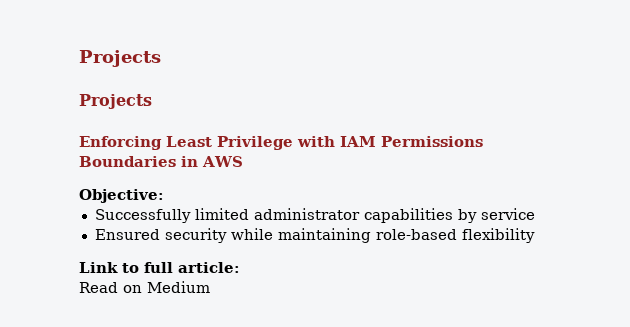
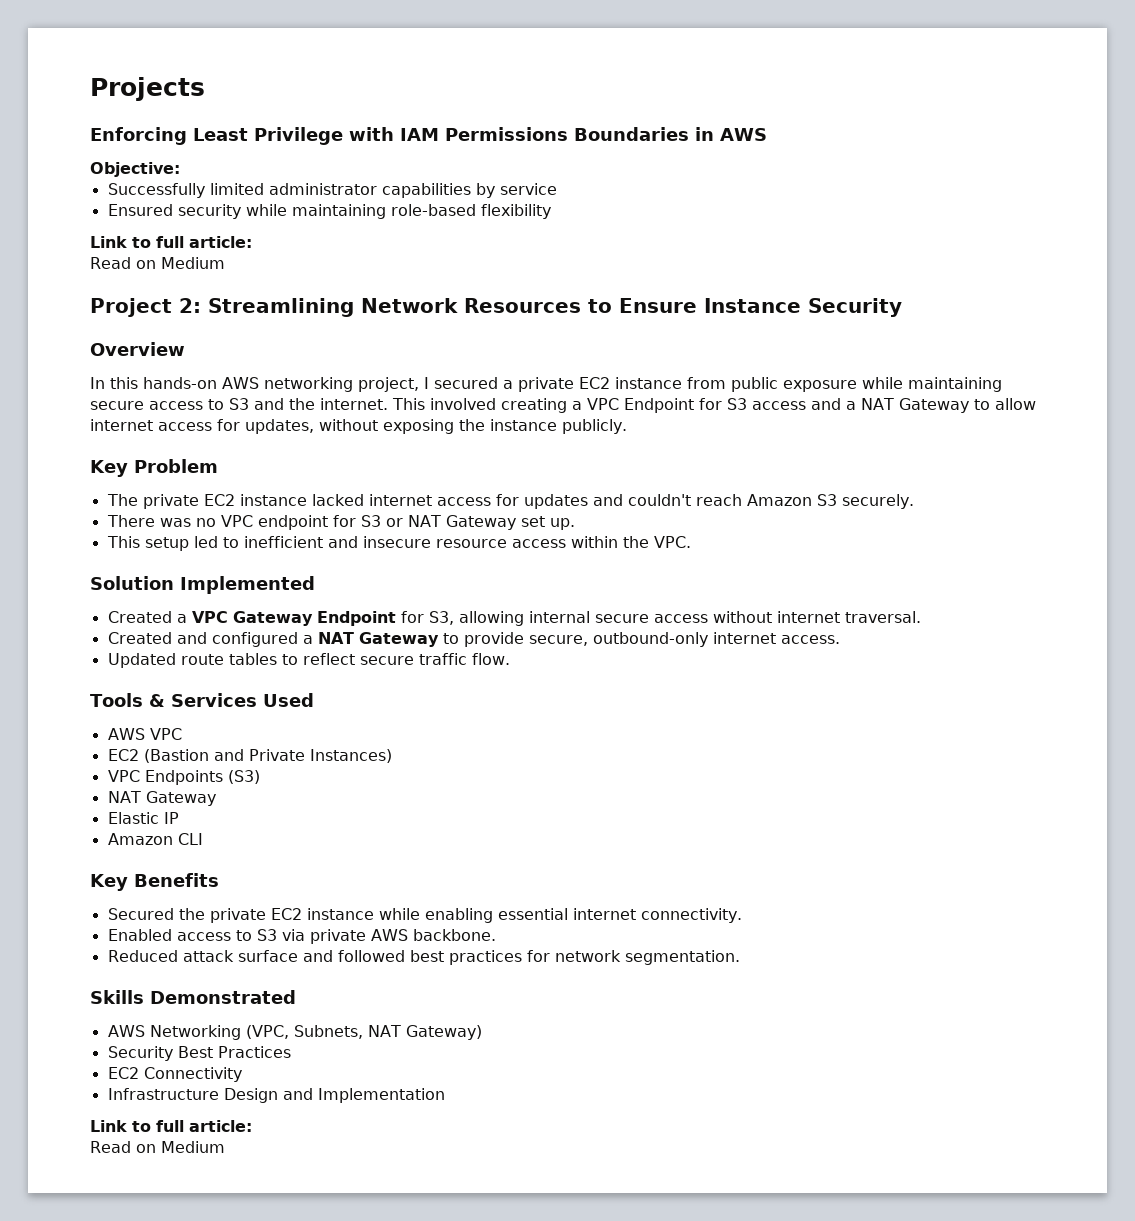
[79,50,161,67] [79,94,152,109] Projects // Projects -> [90,77,205,101] Projects
(210, 287) none -> [90,298,902,317] [90,342,185,356] [90,377,1002,392] [90,398,1036,413] [90,419,627,434] [90,459,218,477] [106,494,914,509] [106,515,575,530] [106,536,691,551] [90,576,315,594] [107,611,921,626] [107,632,840,647] [107,653,510,668] [90,693,314,707] [107,728,182,740] [107,749,392,763] [107,770,260,785] [107,791,216,806] [107,812,179,824] [107,833,203,845] [90,873,219,891] [107,908,742,923] [107,929,496,944] [107,950,740,965] [90,990,296,1004] [107,1025,482,1040] [107,1046,291,1061] [107,1067,242,1082] [107,1088,445,1103] [90,1120,252,1132] [90,1141,225,1153] // Project 2: Streamlining Network Resources to Ensure Instance Security // Overview // In this hands-on AWS networking project, I secured a private EC2 instance from public exposure while maintaining secure access to S3 and the internet. This involved creating a VPC Endpoint for S3 access and a NAT Gateway to allow internet access for updates, without exposing the instance publicly. // Key Problem // The private EC2 instance lacked internet access for updates and couldn't reach Amazon S3 securely. // There was no VPC endpoint for S3 or NAT Gateway set up. // This setup led to inefficient and insecure resource access within the VPC. // Solution Implemented // Created a VPC Gateway Endpoint for S3, allowing internal secure access without internet traversal. // Created and configured a NAT Gateway to provide secure, outbound-only internet access. // Updated route tables to reflect secure traffic flow. // Tools & Services Used // AWS VPC // EC2 (Bastion and Private Instances) // VPC Endpoints (S3) // NAT Gateway // Elastic IP // Amazon CLI // Key Benefits // Secured the private EC2 instance while enabling essential internet connectivity. // Enabled access to S3 via private AWS backbone. // Reduced attack surface and followed best practices for network segmentation. // Skills Demonstrated // AWS Networking (VPC, Subnets, NAT Gateway) // Security Best Practices // EC2 Connectivity // Infrastructure Design and Implementation // Link to full article: // Read on Medium

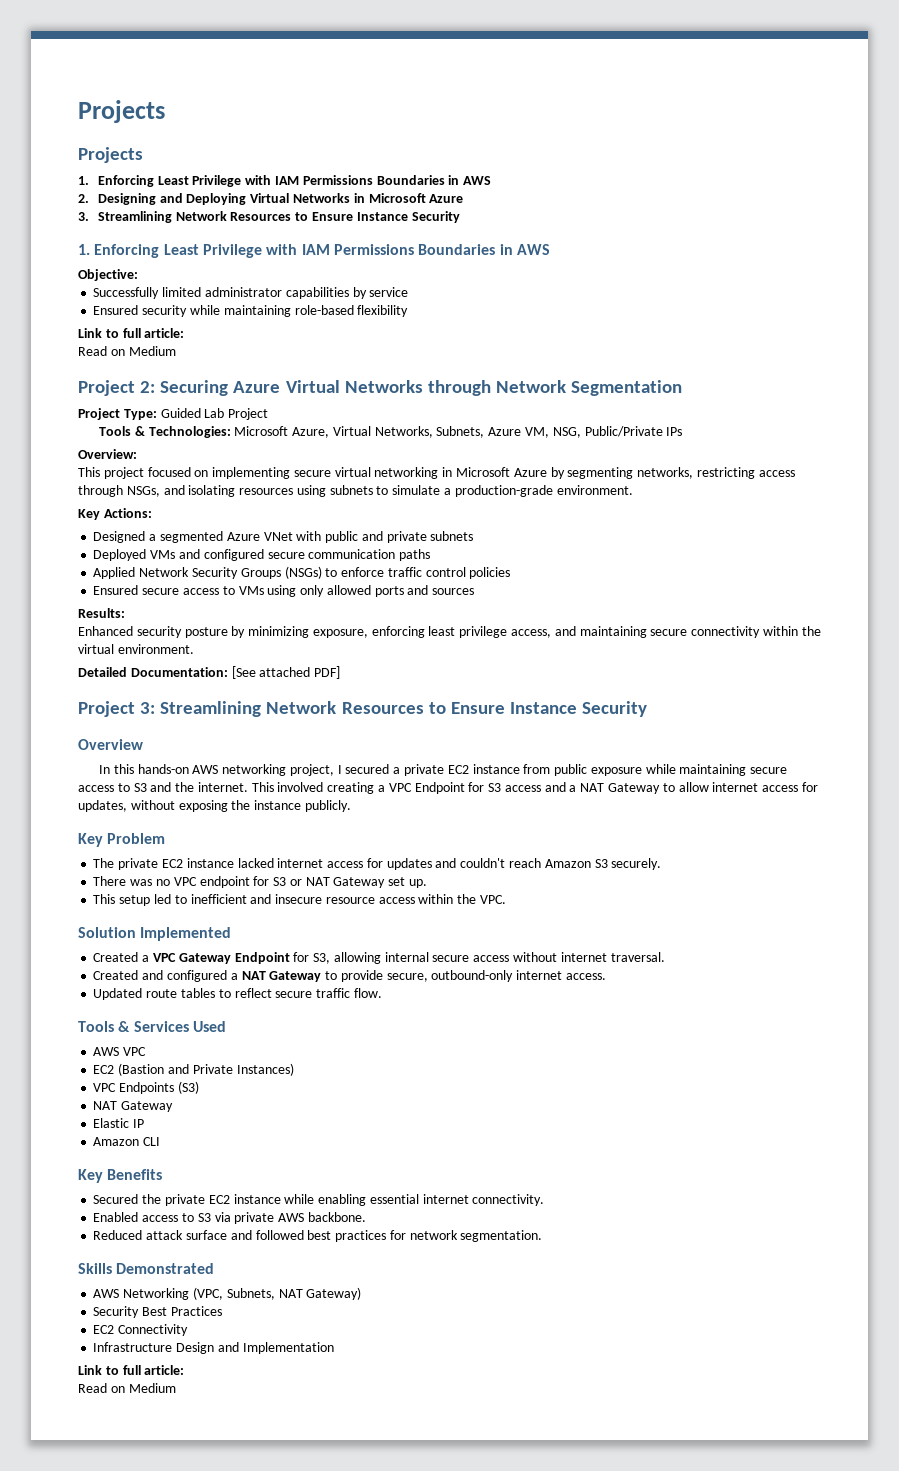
[90,77,205,101] Projects // -> [78,100,165,123] [78,147,143,163] [78,175,492,187] [78,193,464,205] [78,211,460,223] [78,244,90,255] Projects // Projects // 1. Enforcing Least Privilege with IAM Permissions Boundaries in AWS // 2. Designing and Deploying Virtual Networks in Microsoft Azure // 3. Streamlining Network Resources to Ensure Instance Security // 1.
(201, 305) none -> [160,380,683,396] [78,408,269,420] [98,426,683,438] [78,449,137,459] [78,467,795,479] [78,485,633,497] [78,508,152,520] [93,531,474,543] [93,549,431,561] [93,566,511,579] [93,585,475,597] [78,608,125,618] [78,626,821,638] [78,644,194,654] [78,666,341,679] [78,701,156,717] Securing Azure Virtual Networks through Network Segmentation // Project Type: Guided Lab Project // Tools & Technologies: Microsoft Azure, Virtual Networks, Subnets, Azure VM, NSG, Public/Private IPs // Overview: // This project focused on implementing secure virtual networking in Microsoft Azure by segmenting networks, restricting access through NSGs, and isolating resources using subnets to simulate a production-grade environment. // Key Actions: // Designed a segmented Azure VNet with public and private subnets // Deployed VMs and configured secure communication paths // Applied Network Security Groups (NSGs) to enforce traffic control policies // Ensured secure access to VMs using only allowed ports and sources // Results: // Enhanced security posture by minimizing exposure, enforcing least privilege access, and maintaining secure connectivity within the virtual environment. // Detailed Documentation: [See attached PDF] // Project 3:

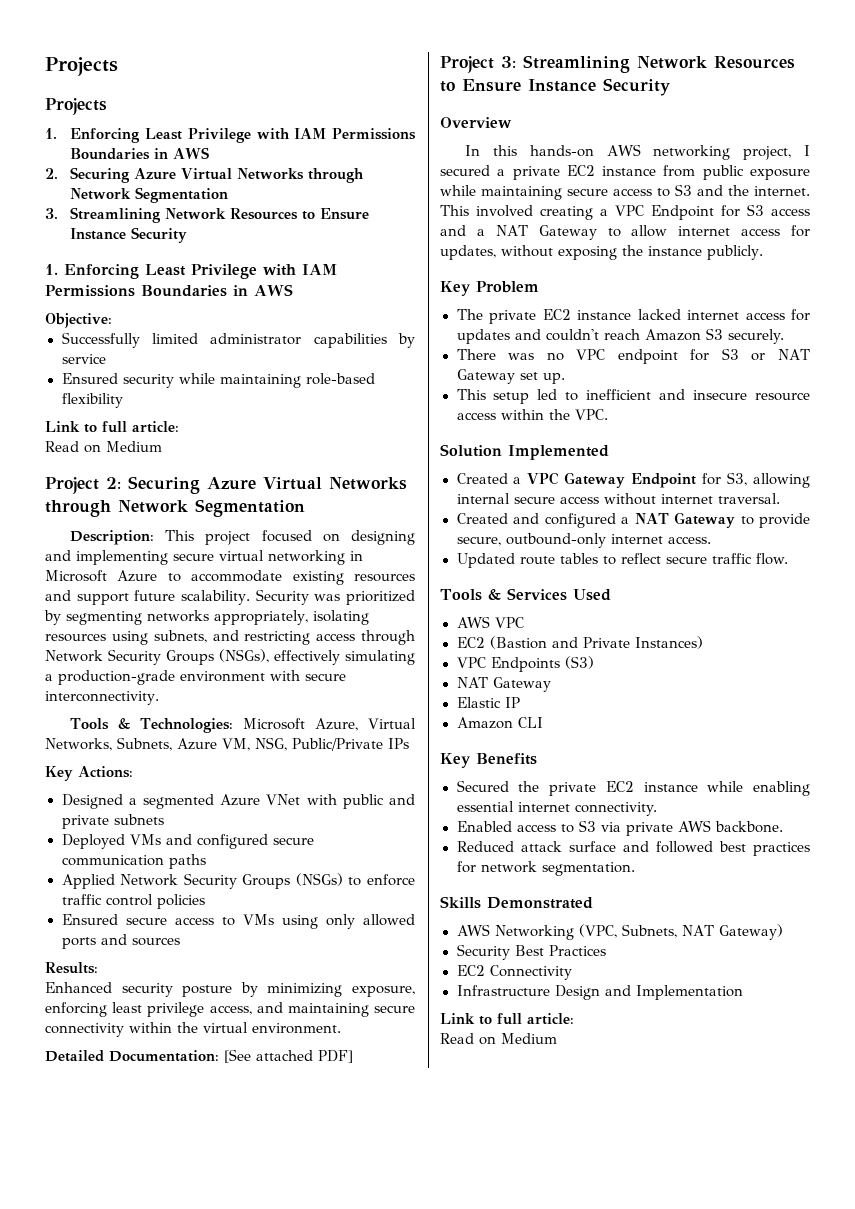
[97,193,464,205] Designing and Deploying Virtual Networks in Microsoft Azure -> [70,167,365,183] [70,187,229,203] Securing Azure Virtual Networks through Network Segmentation
[78,408,269,420] Project Type: Guided Lab Project -> [70,530,415,545] [45,550,363,565] [45,570,415,585] [45,589,415,605] [44,610,369,625] [45,630,415,645] [45,649,415,665] [45,670,346,685] [45,691,159,705] Description: This project focused on designing and implementing secure virtual networking in Microsoft Azure to accommodate existing resources and support future scalability. Security was prioritized by segmenting networks appropriately, isolating resources using subnets, and restricting access through Network Security Groups (NSGs), effectively simulating a production-grade environment with secure interconnectivity.
[78,449,137,459] [78,467,795,479] [78,485,633,497] // Overview: // This project focused on implementing secure virtual networking in Microsoft Azure by segmenting networks, restricting access through NSGs, and isolating resources using subnets to simulate a production-grade environment. -> (409, 743) none

